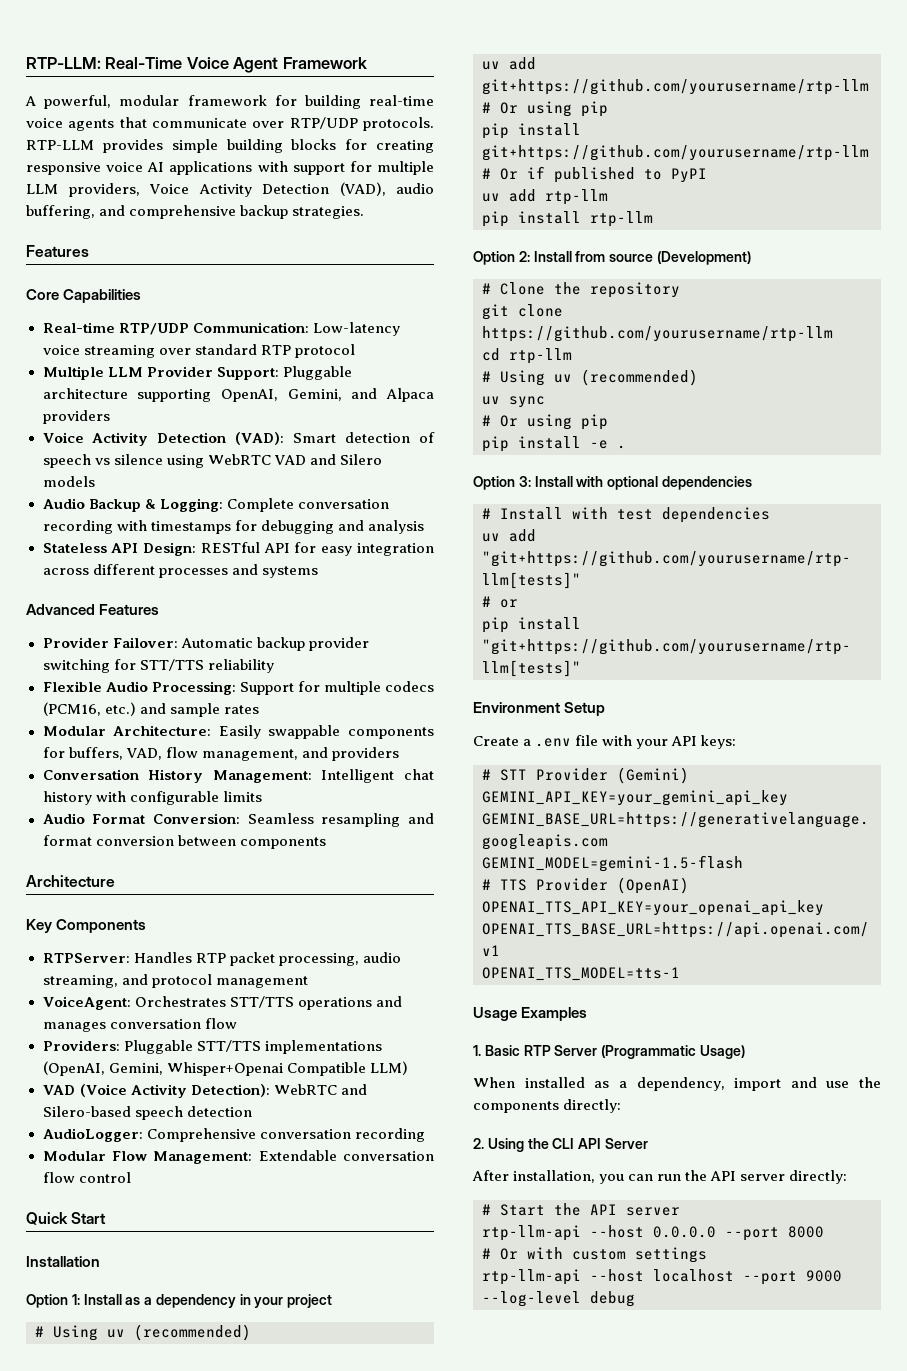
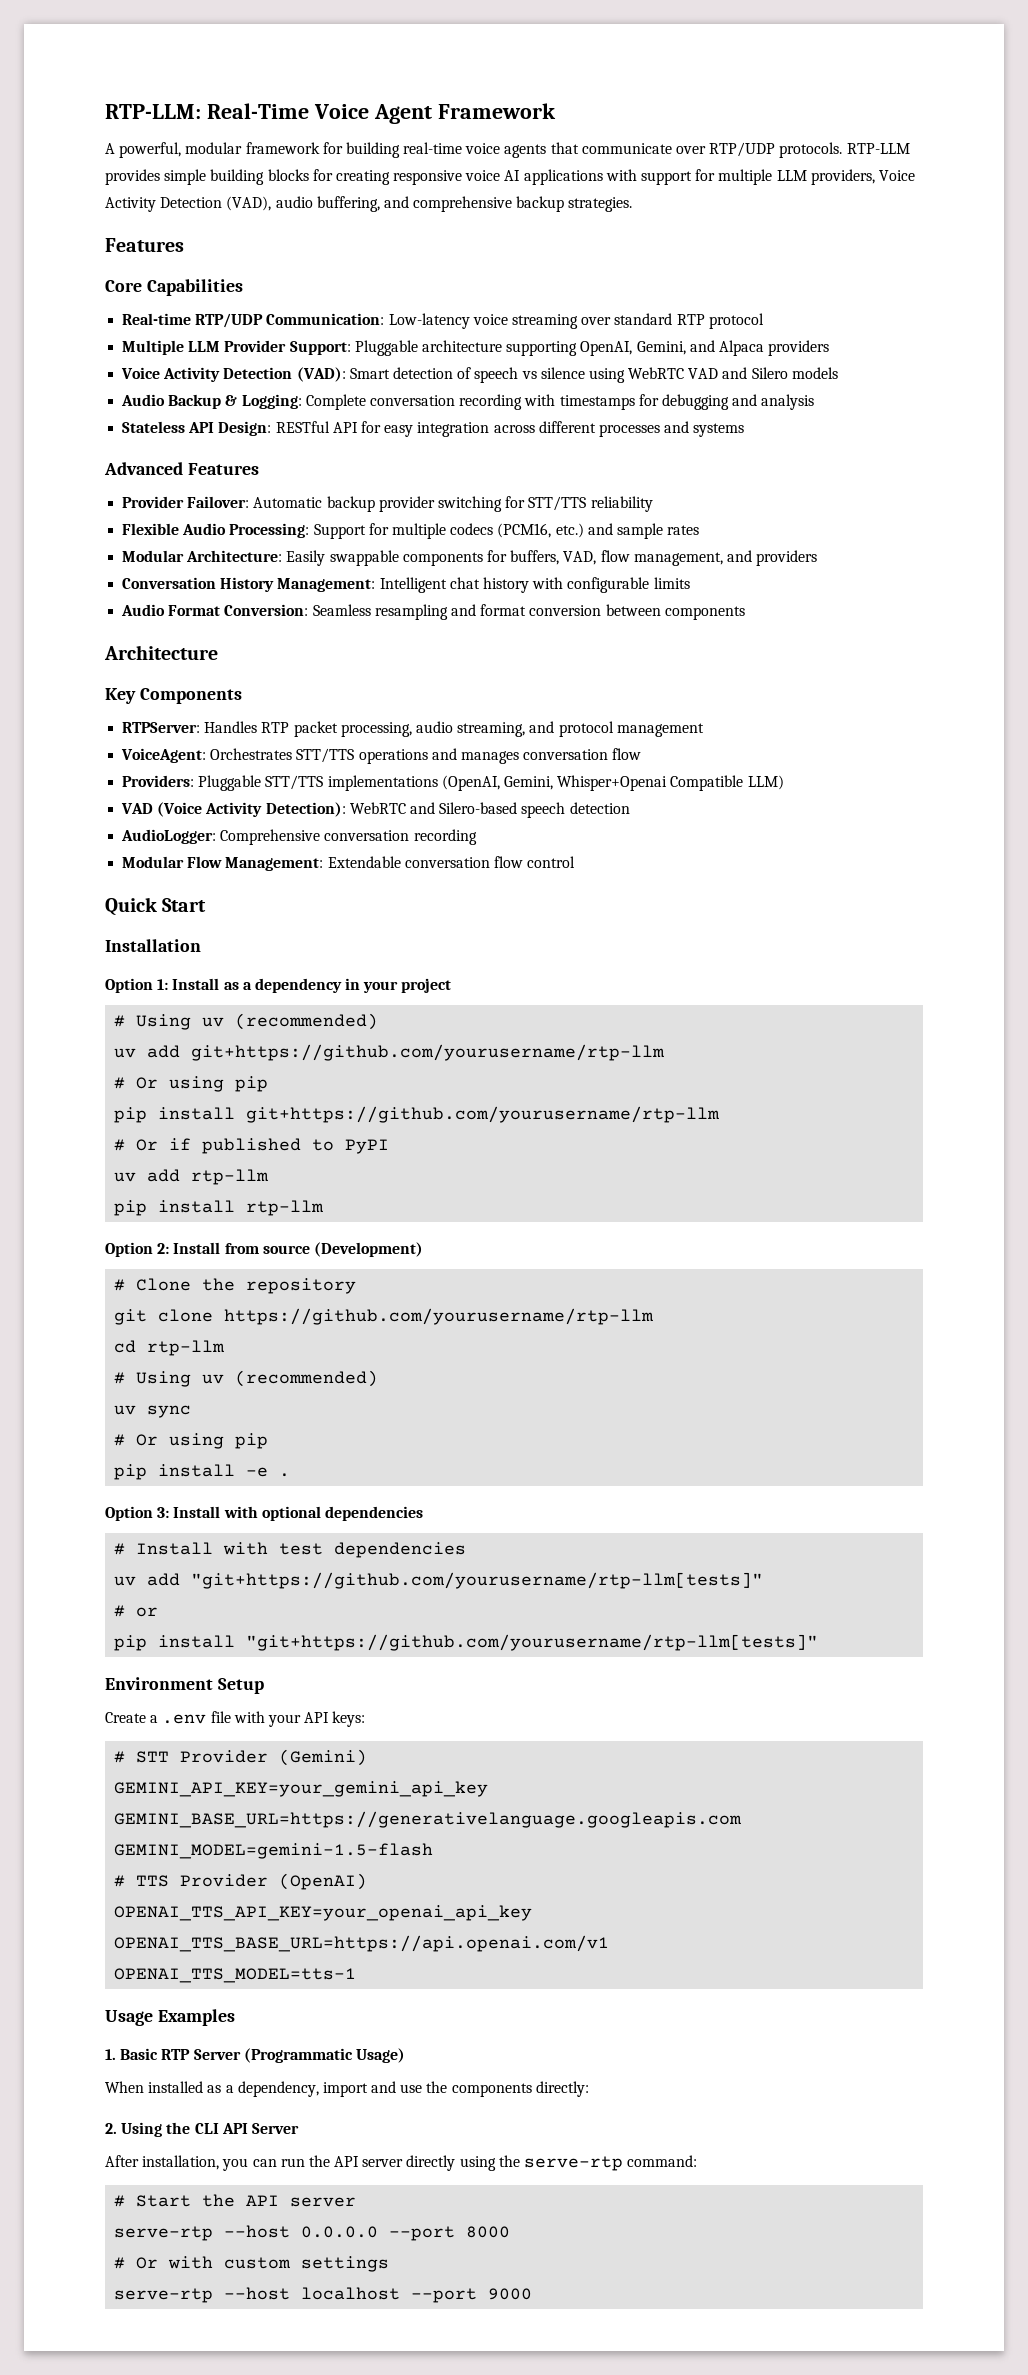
[789,1170,848,1184] directly: -> [406,2155,698,2171] directly using the serve-rtp command:
[482,1225,581,1241] rtp-llm-api -> [114,2226,214,2241] serve-rtp
[482,1269,581,1285] rtp-llm-api -> [114,2288,214,2303] serve-rtp
[482,1291,635,1307] --log-level debug -> (533, 2294) none

